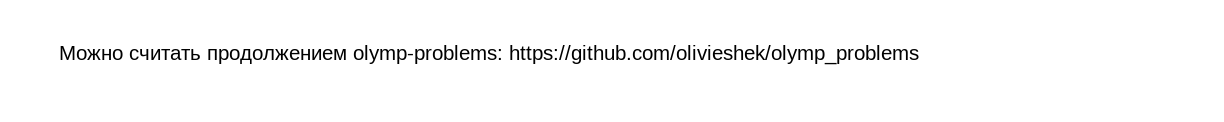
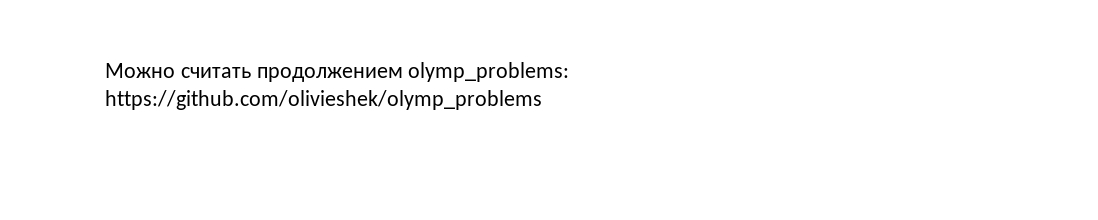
[353,45,503,64] olymp-problems: -> [408,62,570,82] olymp_problems:

